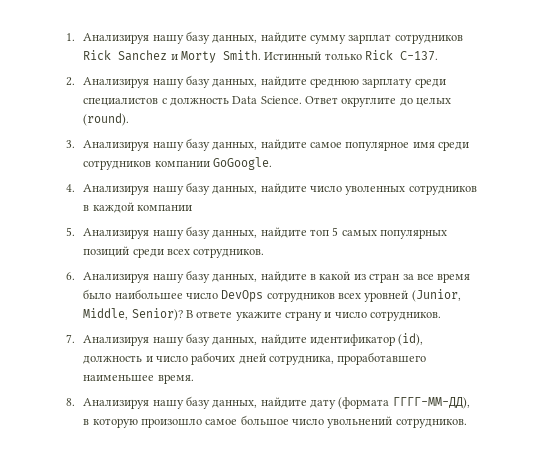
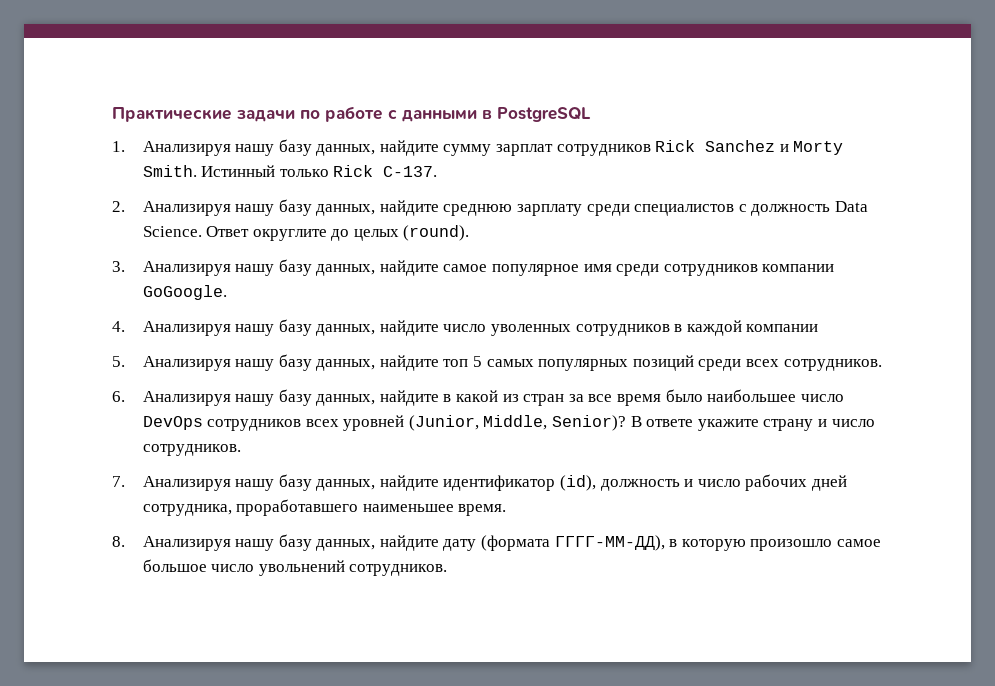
(66, 37) none -> [112,106,591,122] Практические задачи по работе с данными в PostgreSQL //

